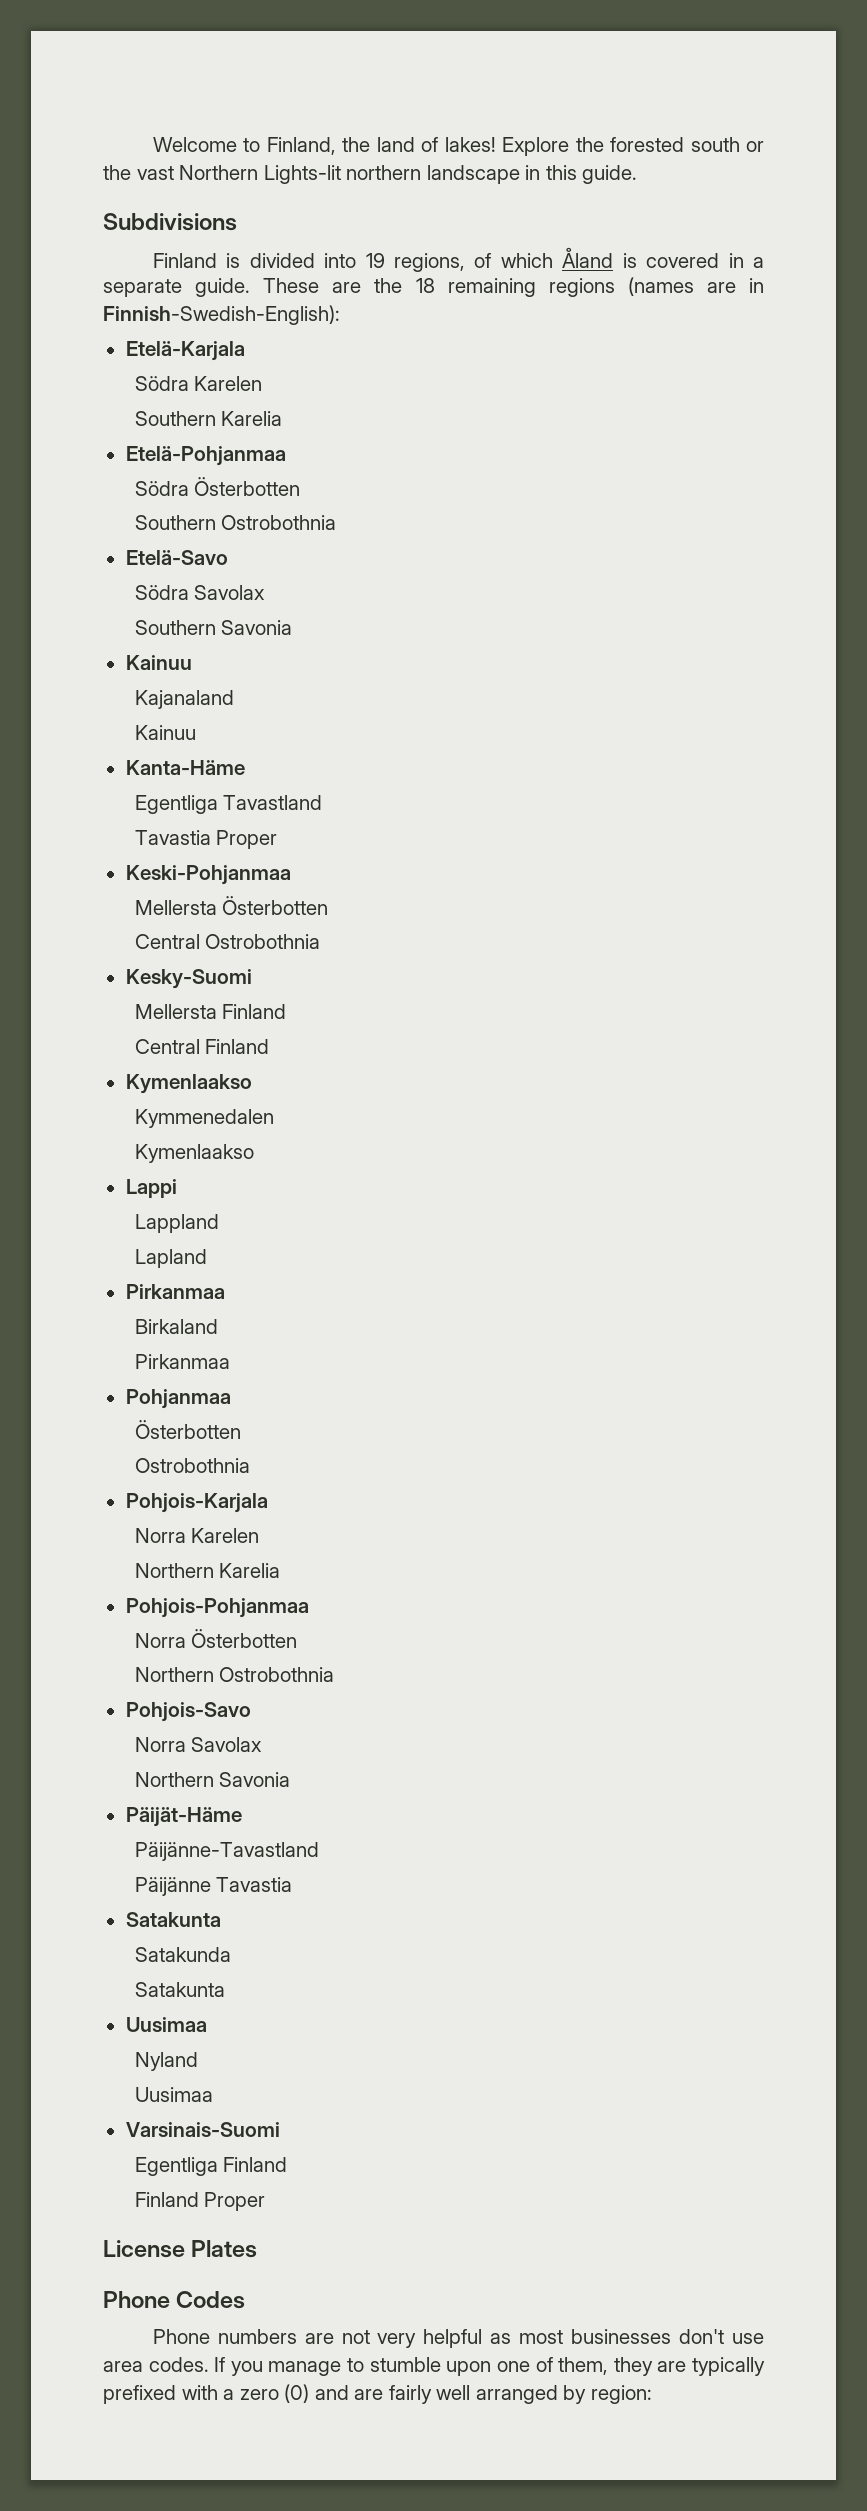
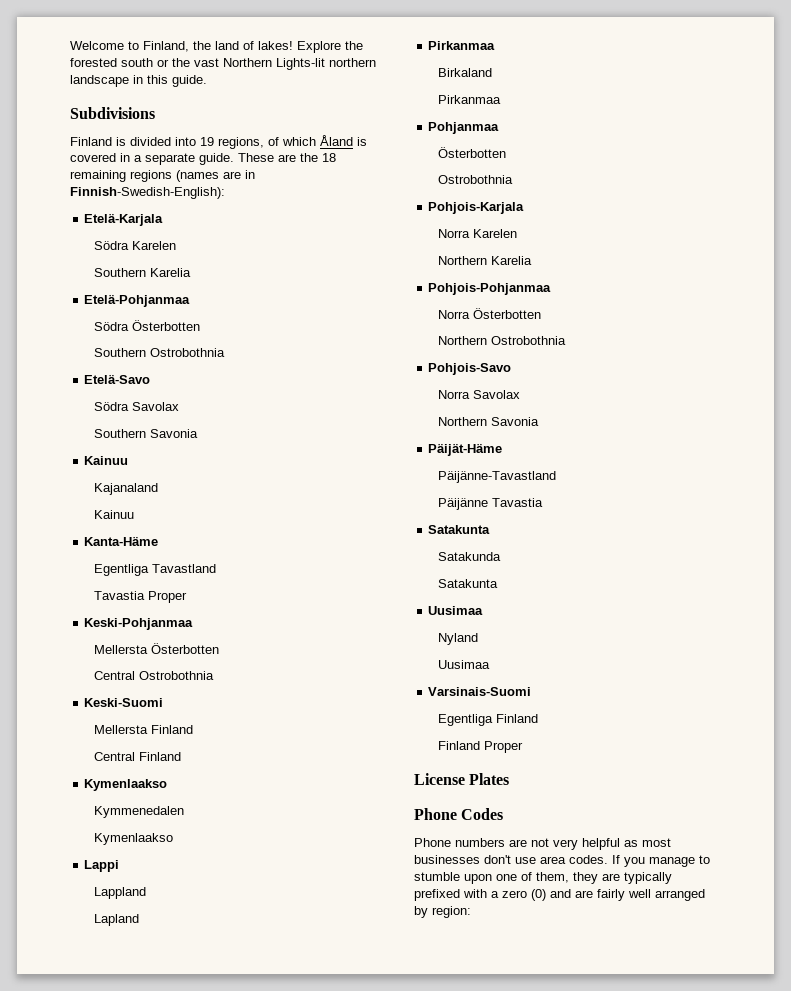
[125,969,252,989] Kesky-Suomi -> [84,698,164,707] Keski-Suomi

